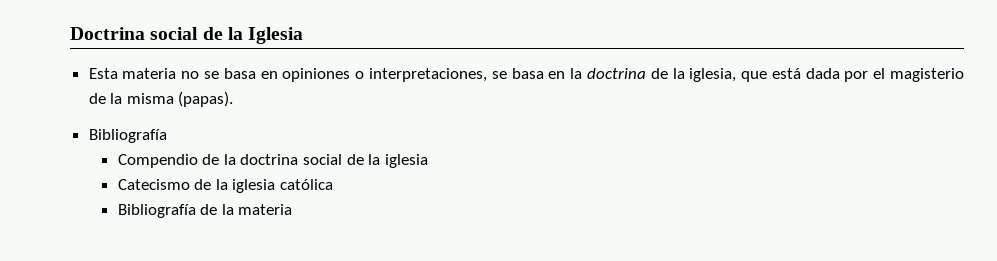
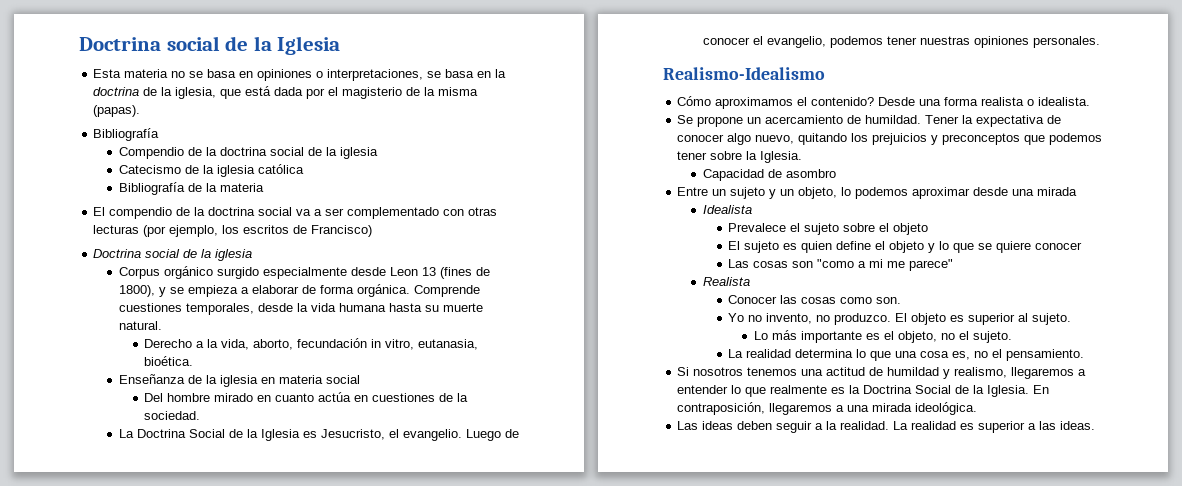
(293, 209) none -> [93,207,498,219] [93,225,373,237] [93,249,253,261] [118,266,490,279] [118,284,480,297] [118,303,483,315] [118,321,162,330] [144,338,479,350] [144,356,194,366] [118,374,360,387] [144,392,469,402] [144,411,201,420] [118,429,519,441] [702,36,1100,48] [663,67,825,80] [677,96,1091,109] [677,115,1062,127] [677,133,1103,145] [677,151,803,163] [702,169,836,181] [677,187,1078,199] [702,205,752,214] [728,223,929,235] [728,241,1083,253] [728,259,954,271] [702,277,750,286] [728,295,902,304] [728,313,1072,325] [753,330,1012,343] [728,349,1085,361] [677,367,1087,379] [677,385,1050,397] [677,402,978,415] [677,421,1096,433] // El compendio de la doctrina social va a ser complementado con otras lecturas (por ejemplo, los escritos de Francisco) // Doctrina social de la iglesia // Corpus orgánico surgido especialmente desde Leon 13 (fines de 1800), y se empieza a elaborar de forma orgánica. Comprende cuestiones temporales, desde la vida humana hasta su muerte natural. // Derecho a la vida, aborto, fecundación in vitro, eutanasia, bioética. // Enseñanza de la iglesia en materia social // Del hombre mirado en cuanto actúa en cuestiones de la sociedad. // La Doctrina Social de la Iglesia es Jesucristo, el evangelio. Luego de conocer el evangelio, podemos tener nuestras opiniones personales. // Realismo-Idealismo // Cómo aproximamos el contenido? Desde una forma realista o idealista. // Se propone un acercamiento de humildad. Tener la expectativa de conocer algo nuevo, quitando los prejuicios y preconceptos que podemos tener sobre la Iglesia. // Capacidad de asombro // Entre un sujeto y un objeto, lo podemos aproximar desde una mirada // Idealista // Prevalece el sujeto sobre el objeto // El sujeto es quien define el objeto y lo que se quiere conocer // Las cosas son "como a mi me parece" // Realista // Conocer las cosas como son. // Yo no invento, no produzco. El objeto es superior al sujeto. // Lo más importante es el objeto, no el sujeto. // La realidad determina lo que una cosa es, no el pensamiento. // Si nosotros tenemos una actitud de humildad y realismo, llegaremos a entender lo que realmente es la Doctrina Social de la Iglesia. En contraposición, llegaremos a una mirada ideológica. // Las ideas deben seguir a la realidad. La realidad es superior a las ideas.

